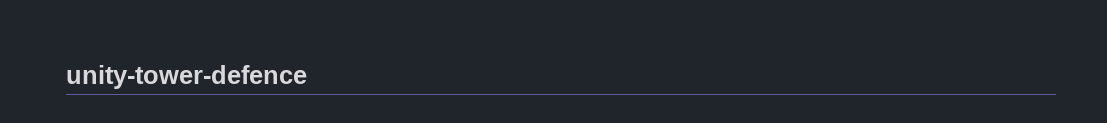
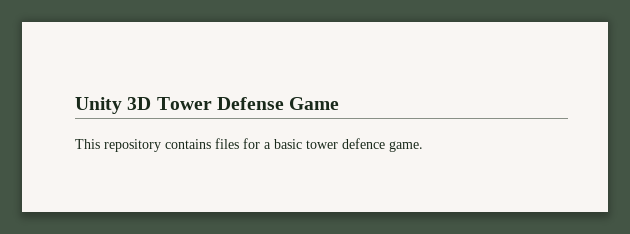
[66,65,307,89] unity-tower-defence -> [75,97,340,114] [75,138,423,152] Unity 3D Tower Defense Game // This repository contains files for a basic tower defence game.

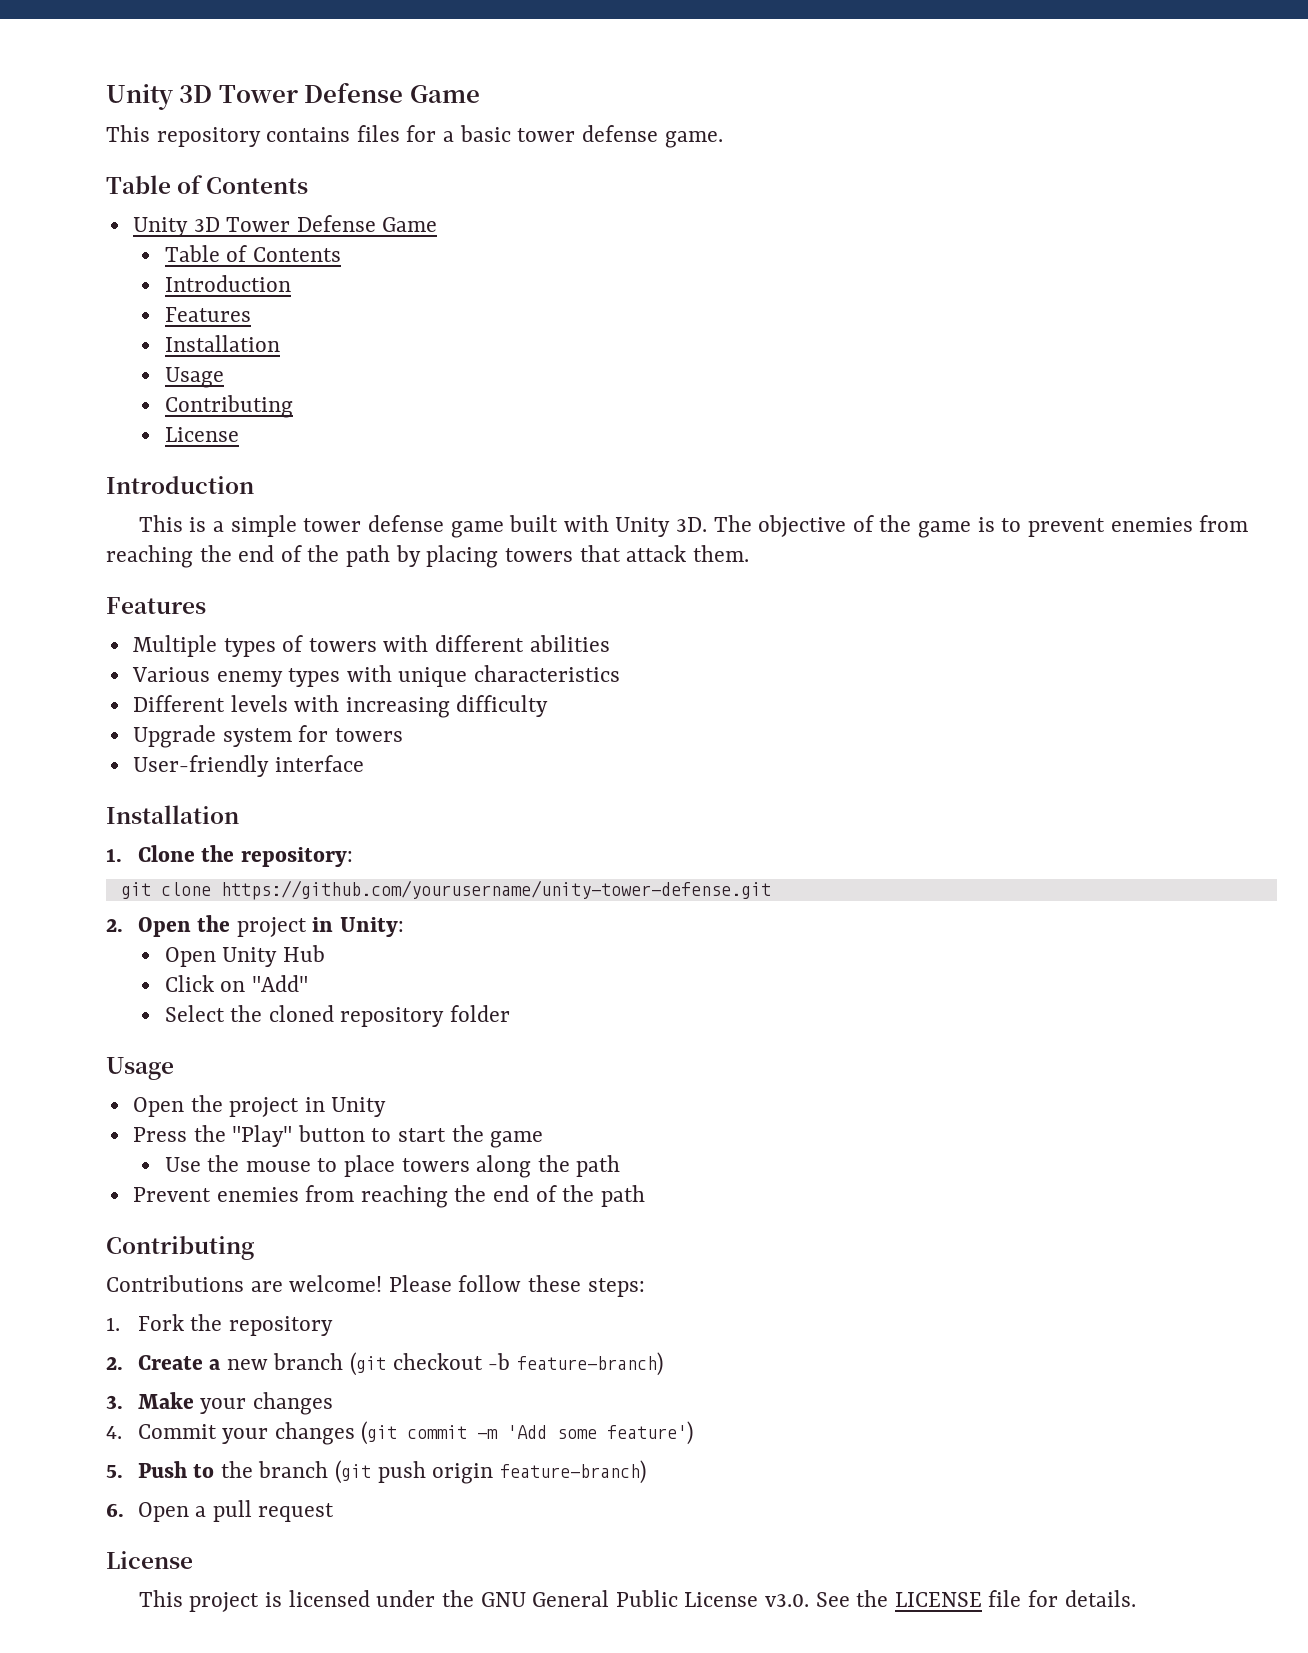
[342,138,385,149] defence -> [581,125,658,142] defense
(423, 146) none -> [106,175,309,194] [132,215,438,237] [164,245,341,262] [164,275,291,292] [164,307,251,322] [164,335,280,352] [164,367,224,388] [164,395,293,418] [164,427,239,442] [106,476,254,494] [138,515,1249,538] [106,545,749,568] [106,597,206,614] [132,635,610,657] [131,665,621,687] [132,695,549,718] [132,725,403,748] [132,755,364,777] [106,805,239,824] [106,845,353,867] [120,880,771,900] [106,915,405,937] [164,945,325,967] [164,975,308,992] [164,1005,510,1027] [106,1057,174,1080] [132,1095,387,1117] [132,1125,544,1148] [164,1155,621,1178] [132,1185,645,1208] [106,1236,254,1260] [106,1275,645,1297] [106,1314,333,1336] [106,1352,663,1376] [106,1392,333,1415] [106,1421,694,1445] [106,1460,646,1484] [106,1500,335,1522] [106,1551,193,1569] [138,1590,1136,1612] // Table of Contents // Unity 3D Tower Defense Game // Table of Contents // Introduction // Features // Installation // Usage // Contributing // License // Introduction // This is a simple tower defense game built with Unity 3D. The objective of the game is to prevent enemies from reaching the end of the path by placing towers that attack them. // Features // Multiple types of towers with different abilities // Various enemy types with unique characteristics // Different levels with increasing difficulty // Upgrade system for towers // User-friendly interface // Installation // 1. Clone the repository: // git clone https://github.com/yourusername/unity-tower-defense.git // 2. Open the project in Unity: // Open Unity Hub // Click on "Add" // Select the cloned repository folder // Usage // Open the project in Unity // Press the "Play" button to start the game // Use the mouse to place towers along the path // Prevent enemies from reaching the end of the path // Contributing // Contributions are welcome! Please follow these steps: // 1. Fork the repository // 2. Create a new branch (git checkout -b feature-branch) // 3. Make your changes // 4. Commit your changes (git commit -m 'Add some feature') // 5. Push to the branch (git push origin feature-branch) // 6. Open a pull request // License // This project is licensed under the GNU General Public License v3.0. See the LICENSE file for details.

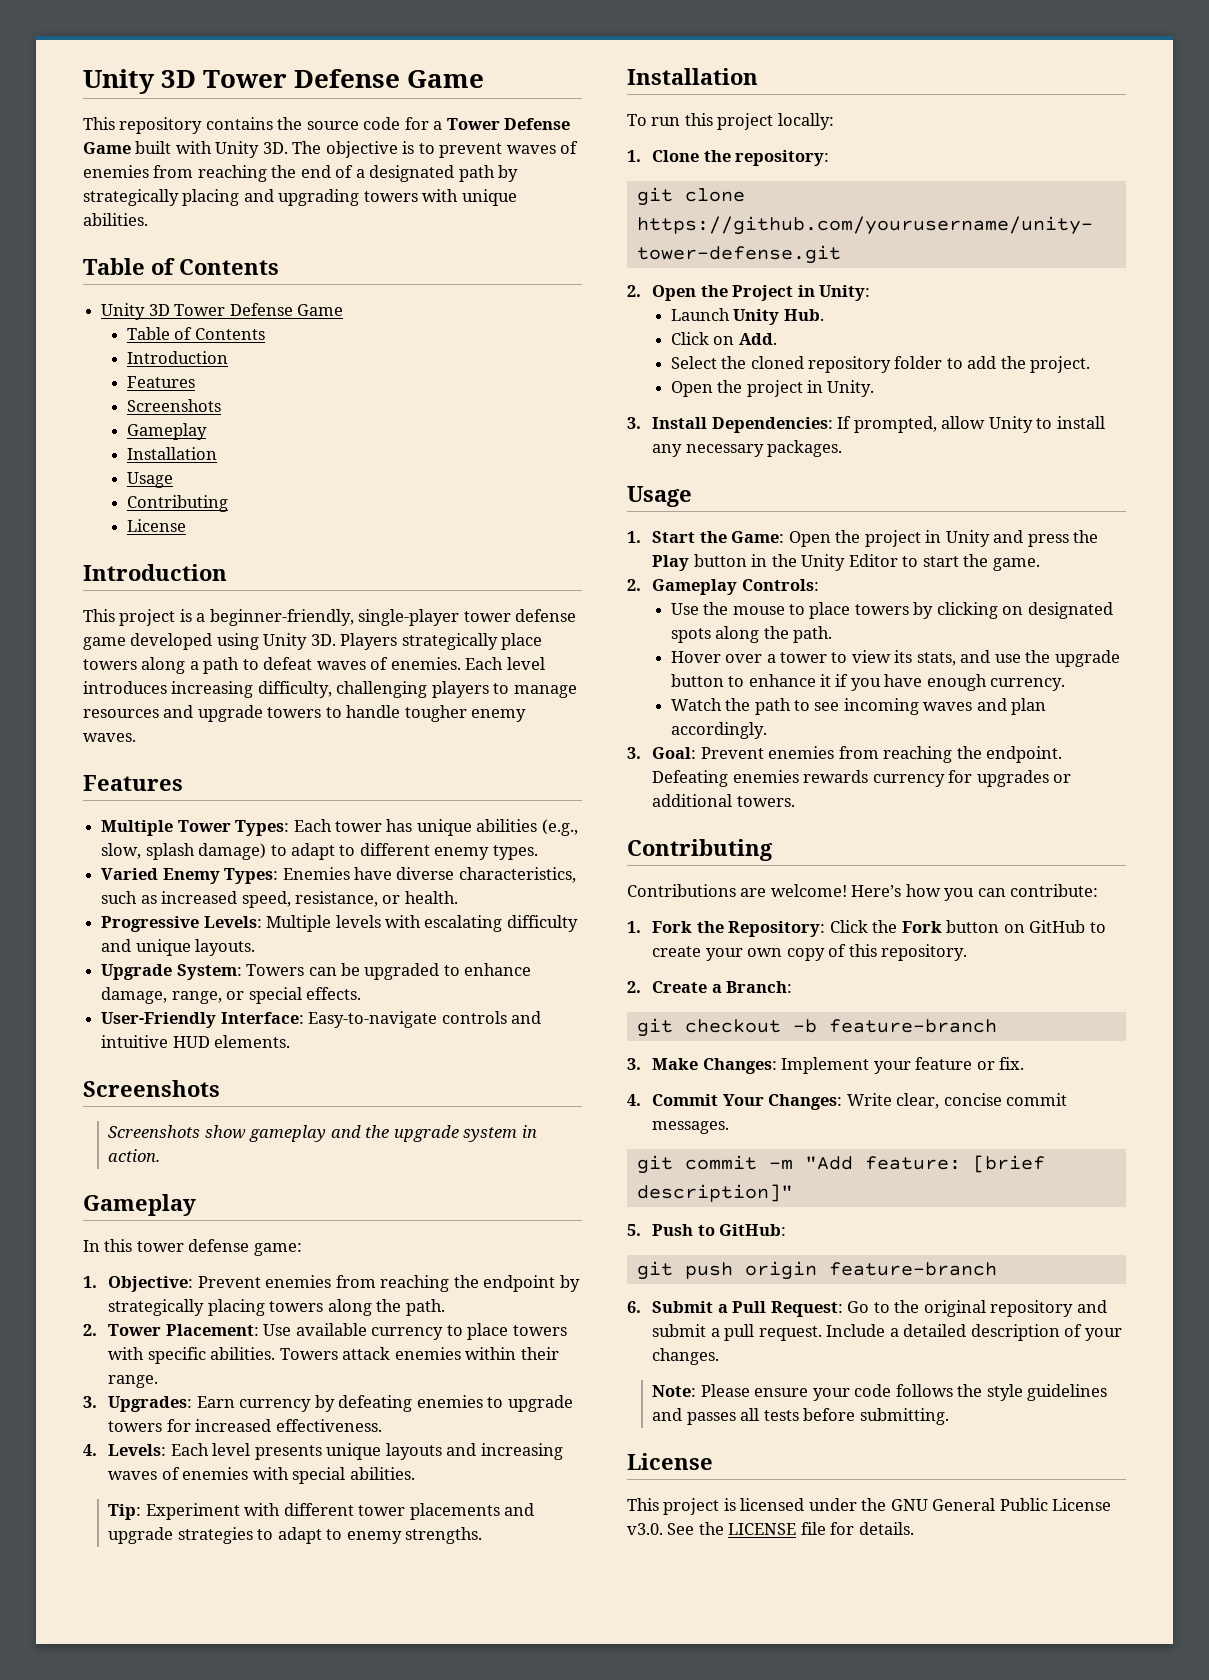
[356,125,723,148] files for a basic tower defense game. -> [277,117,571,130] [83,141,579,158] [83,165,519,182] [83,189,517,206] [83,213,148,226] the source code for a Tower Defense Game built with Unity 3D. The objective is to prevent waves of enemies from reaching the end of a designated path by strategically placing and upgrading towers with unique abilities.
(251, 314) none -> [126,399,221,412] [126,423,207,440] // Screenshots // Gameplay
(183, 523) none -> [119,609,176,626] project
[230,515,297,537] simple -> [209,609,460,626] beginner-friendly, single-player
[509,515,1249,538] [106,545,749,568] [106,597,206,614] [132,635,610,657] [131,665,621,687] [132,695,549,718] [132,725,403,748] [132,755,364,777] [106,805,239,824] built with Unity 3D. The objective of the game is to prevent enemies from reaching the end of the path by placing towers that attack them. // Features // Multiple types of towers with different abilities // Various enemy types with unique characteristics // Different levels with increasing difficulty // Upgrade system for towers // User-friendly interface // Installation -> [130,633,543,650] [83,657,545,674] [83,681,577,698] [83,705,527,722] [83,733,136,742] [83,775,183,791] [101,819,578,836] [101,843,538,860] [101,867,576,884] [101,891,458,908] [101,915,578,932] [101,939,256,956] [101,963,532,980] [101,987,361,1004] [101,1011,541,1028] [101,1035,291,1048] [83,1080,220,1097] [108,1125,537,1142] [108,1149,161,1162] [83,1194,196,1216] [83,1239,302,1256] [83,1275,580,1292] [108,1299,445,1316] [83,1323,567,1340] [108,1347,559,1364] [108,1375,159,1388] [83,1395,573,1412] [108,1419,382,1432] [83,1443,563,1460] [108,1467,415,1484] [108,1503,535,1520] [108,1527,483,1544] [627,68,758,85] [627,113,834,130] developed using Unity 3D. Players strategically place towers along a path to defeat waves of enemies. Each level introduces increasing difficulty, challenging players to manage resources and upgrade towers to handle tougher enemy waves. // Features // Multiple Tower Types: Each tower has unique abilities (e.g., slow, splash damage) to adapt to different enemy types. // Varied Enemy Types: Enemies have diverse characteristics, such as increased speed, resistance, or health. // Progressive Levels: Multiple levels with escalating difficulty and unique layouts. // Upgrade System: Towers can be upgraded to enhance damage, range, or special effects. // User-Friendly Interface: Easy-to-navigate controls and intuitive HUD elements. // Screenshots // Screenshots show gameplay and the upgrade system in action. // Gameplay // In this tower defense game: // 1. Objective: Prevent enemies from reaching the endpoint by strategically placing towers along the path. // 2. Tower Placement: Use available currency to place towers with specific abilities. Towers attack enemies within their range. // 3. Upgrades: Earn currency by defeating enemies to upgrade towers for increased effectiveness. // 4. Levels: Each level presents unique layouts and increasing waves of enemies with special abilities. // Tip: Experiment with different tower placements and upgrade strategies to adapt to enemy strengths. // Installation // To run this project locally:
[236,917,307,937] project -> [732,285,794,301] Project
[164,945,325,967] Open Unity Hub -> [670,308,824,325] Launch Unity Hub.
[251,975,308,992] "Add" -> [738,333,777,345] Add.
[106,1057,174,1080] [132,1095,387,1117] [132,1125,544,1148] // Usage // Open the project in Unity // Press the "Play" button to start the game -> [946,356,1091,373] [670,380,875,397] [627,416,1105,433] [652,440,843,457] [627,486,692,507] [627,530,1099,547] [652,554,1040,571] [627,579,819,595] to add the project. // Open the project in Unity. // 3. Install Dependencies: If prompted, allow Unity to install any necessary packages. // Usage // 1. Start the Game: Open the project in Unity and press the Play button in the Unity Editor to start the game. // 2. Gameplay Controls:
[476,1155,621,1178] [132,1185,645,1208] [106,1236,254,1260] [106,1275,645,1297] [106,1314,333,1336] along the path // Prevent enemies from reaching the end of the path // Contributing // Contributions are welcome! Please follow these steps: // 1. Fork the repository -> [913,602,1113,619] [670,626,832,643] [670,650,1120,667] [670,674,1066,691] [670,698,1047,715] [670,722,767,739] [627,746,1063,763] [652,770,1072,787] [652,794,795,807] [627,839,773,861] [627,884,1099,901] [627,920,1106,937] [652,944,968,961] by clicking on designated spots along the path. // Hover over a tower to view its stats, and use the upgrade button to enhance it if you have enough currency. // Watch the path to see incoming waves and plan accordingly. // 3. Goal: Prevent enemies from reaching the endpoint. Defeating enemies rewards currency for upgrades or additional towers. // Contributing // Contributions are welcome! Here’s how you can contribute: // 1. Fork the Repository: Click the Fork button on GitHub to create your own copy of this repository.
[226,1352,387,1376] new branch (git -> [726,981,793,993] [636,1018,673,1037] Branch: // git
[516,1352,663,1376] feature-branch) -> [828,1019,997,1033] feature-branch
[200,1392,333,1415] [106,1421,694,1445] your changes // 4. Commit your changes (git commit -m 'Add some feature') -> [702,1057,1025,1074] [627,1093,1068,1110] [652,1121,730,1134] [636,1155,1045,1174] [636,1184,793,1202] Changes: Implement your feature or fix. // 4. Commit Your Changes: Write clear, concise commit messages. // git commit -m "Add feature: [brief description]"
[220,1460,372,1484] the branch (git -> [719,1224,787,1236] [636,1261,673,1280] GitHub: // git
[499,1460,646,1484] feature-branch) -> [828,1262,997,1276] feature-branch
[137,1500,335,1522] Open a pull request -> [652,1300,1107,1317] [652,1324,1122,1341] [652,1348,720,1365] [652,1384,1108,1401] [652,1408,949,1425] Submit a Pull Request: Go to the original repository and submit a pull request. Include a detailed description of your changes. // Note: Please ensure your code follows the style guidelines and passes all tests before submitting.

